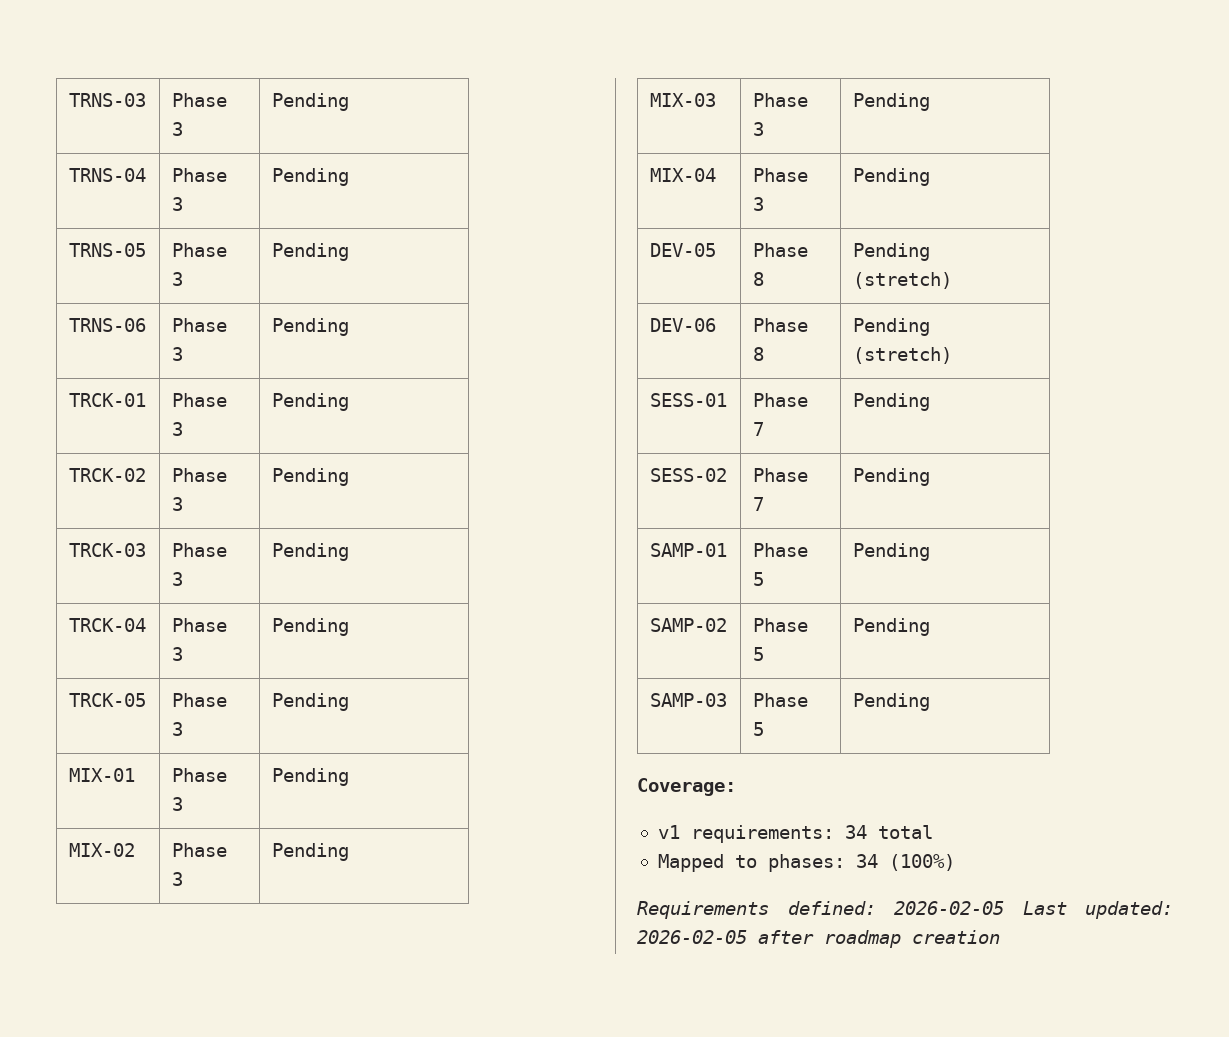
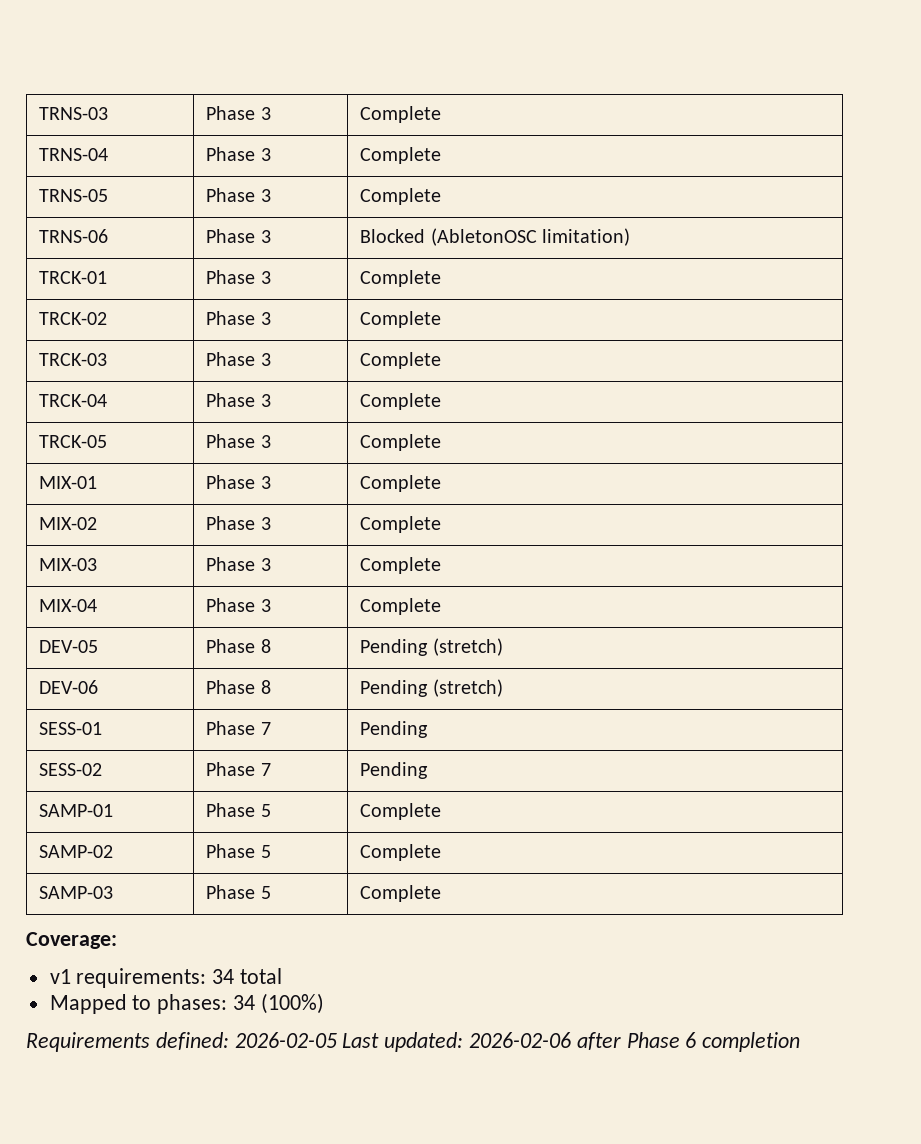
[271,93,349,111] Pending -> [360,106,442,123] Complete
[271,168,349,186] Pending -> [360,147,442,164] Complete
[271,243,349,261] Pending -> [360,188,442,205] Complete
[271,318,349,336] Pending -> [360,228,630,246] Blocked (AbletonOSC limitation)
[271,393,349,411] Pending -> [360,270,442,287] Complete
[271,468,349,486] Pending -> [360,311,442,328] Complete
[271,543,349,561] Pending -> [360,352,442,369] Complete
[271,618,349,636] Pending -> [360,393,442,410] Complete
[271,693,349,711] Pending -> [360,434,442,451] Complete
[271,768,349,786] Pending -> [360,475,442,492] Complete
[271,843,349,861] Pending -> [360,516,442,533] Complete
[852,93,930,111] Pending -> [360,557,442,574] Complete
[852,168,930,186] Pending -> [360,598,442,615] Complete
[852,543,930,561] Pending -> [360,803,442,820] Complete
[852,618,930,636] Pending -> [360,844,442,861] Complete
[852,693,930,711] Pending -> [360,885,442,902] Complete
[637,930,1000,948] 2026-02-05 after roadmap creation -> [469,1032,801,1052] 2026-02-06 after Phase 6 completion

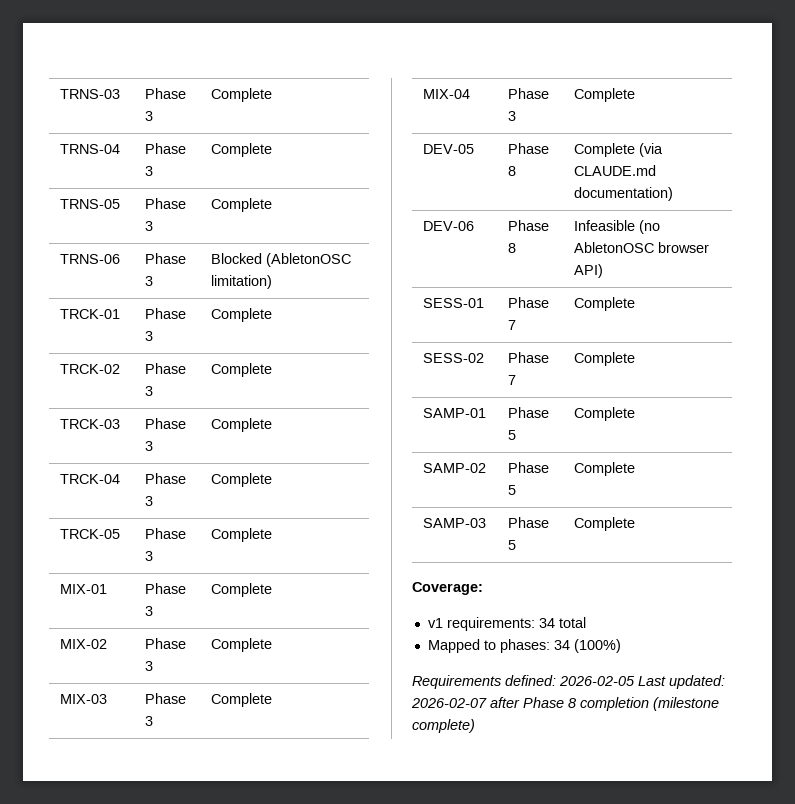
[360,638,503,656] Pending (stretch) -> [573,143,663,157] [573,165,656,176] [573,187,673,201] Complete (via CLAUDE.md documentation)
[360,679,503,697] Pending (stretch) -> [573,220,660,234] [573,242,709,253] [573,264,603,278] Infeasible (no AbletonOSC browser API)
[360,721,429,738] Pending -> [573,297,635,311] Complete
[360,762,429,779] Pending -> [573,352,635,366] Complete
[469,1032,572,1048] 2026-02-06 -> [411,698,487,708] 2026-02-07
[685,1032,801,1052] 6 completion -> [568,697,719,711] [412,719,475,733] 8 completion (milestone complete)

